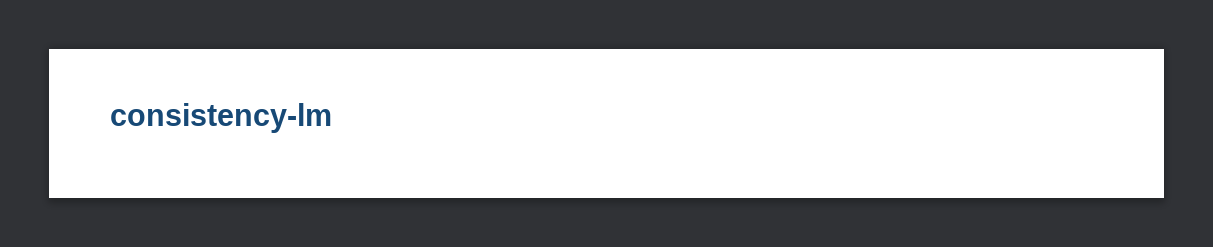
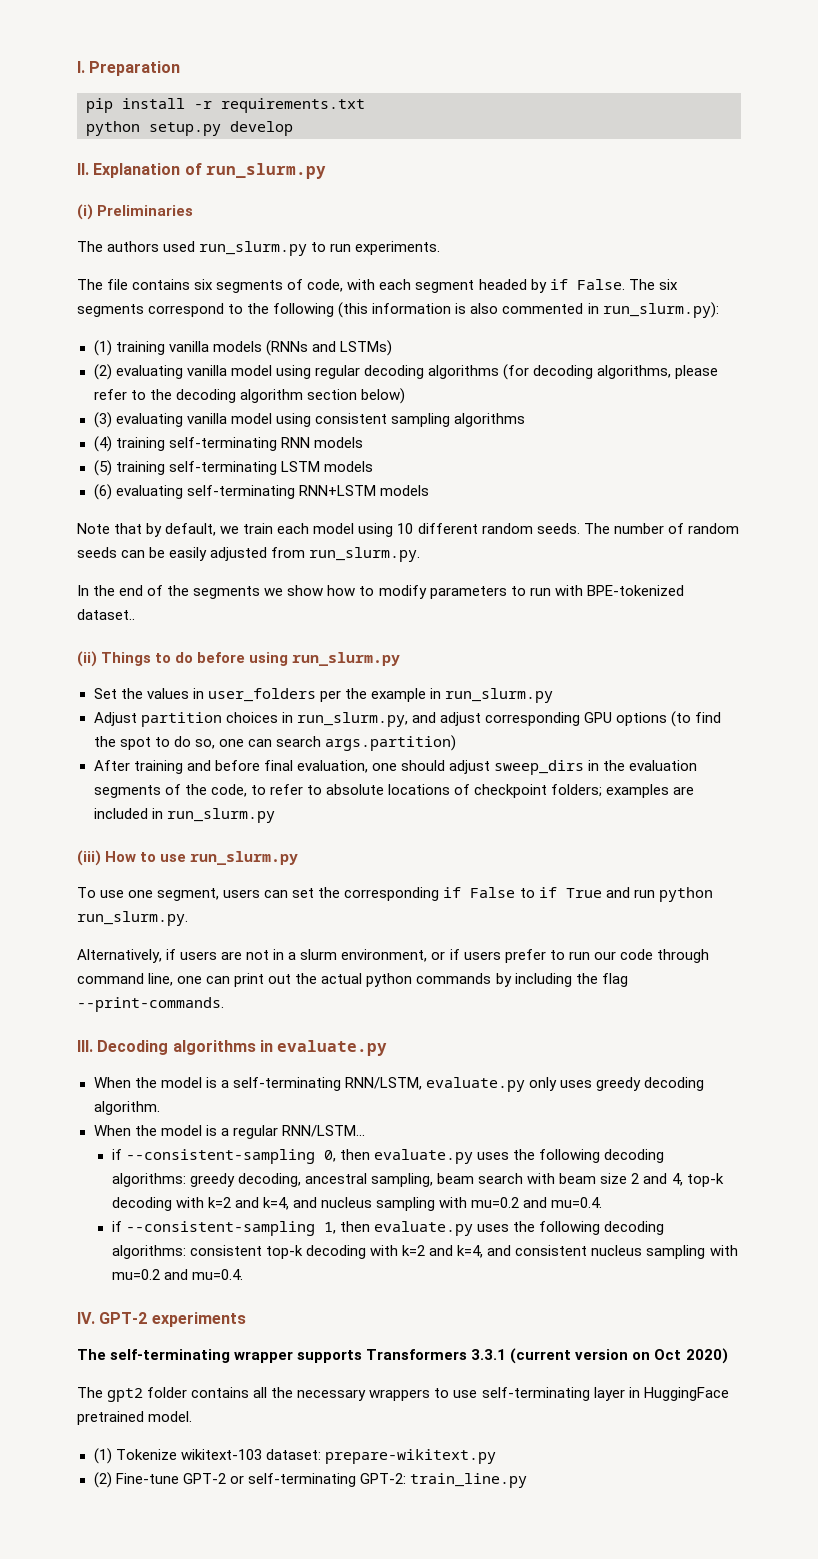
[110,103,332,133] consistency-lm -> [77,61,181,76] [86,98,365,113] [86,121,293,136] [77,163,326,179] [77,204,194,220] [77,241,441,256] [77,279,678,293] [77,302,719,318] [93,340,392,356] [93,364,719,380] [93,388,405,404] [93,412,525,428] [93,436,363,452] [93,460,373,476] [93,484,429,500] [77,523,739,537] [77,547,421,562] [77,585,684,599] [77,609,135,620] [77,651,401,667] [93,688,553,703] [93,711,722,727] [93,735,456,751] [93,760,698,775] [93,784,695,798] [93,808,275,823] [77,850,299,866] [77,887,713,902] [77,911,188,926] [77,949,709,963] [77,973,628,987] [77,997,224,1012] [77,1040,388,1056] [93,1077,705,1092] [93,1101,160,1115] [93,1125,365,1139] [111,1149,665,1164] [111,1173,724,1187] [111,1197,603,1211] [111,1221,665,1236] [111,1245,738,1259] [111,1269,243,1280] [77,1312,246,1327] [77,1348,728,1364] [77,1387,729,1402] [77,1411,193,1425] [93,1448,496,1464] [93,1472,527,1488] I. Preparation // pip install -r requirements.txt // python setup.py develop // II. Explanation of run_slurm.py // (i) Preliminaries // The authors used run_slurm.py to run experiments. // The file contains six segments of code, with each segment headed by if False. The six segments correspond to the following (this information is also commented in run_slurm.py): // (1) training vanilla models (RNNs and LSTMs) // (2) evaluating vanilla model using regular decoding algorithms (for decoding algorithms, please refer to the decoding algorithm section below) // (3) evaluating vanilla model using consistent sampling algorithms // (4) training self-terminating RNN models // (5) training self-terminating LSTM models // (6) evaluating self-terminating RNN+LSTM models // Note that by default, we train each model using 10 different random seeds. The number of random seeds can be easily adjusted from run_slurm.py. // In the end of the segments we show how to modify parameters to run with BPE-tokenized dataset.. // (ii) Things to do before using run_slurm.py // Set the values in user_folders per the example in run_slurm.py // Adjust partition choices in run_slurm.py, and adjust corresponding GPU options (to find the spot to do so, one can search args.partition) // After training and before final evaluation, one should adjust sweep_dirs in the evaluation segments of the code, to refer to absolute locations of checkpoint folders; examples are included in run_slurm.py // (iii) How to use run_slurm.py // To use one segment, users can set the corresponding if False to if True and run python run_slurm.py. // Alternatively, if users are not in a slurm environment, or if users prefer to run our code through command line, one can print out the actual python commands by including the flag --print-commands. // III. Decoding algorithms in evaluate.py // When the model is a self-terminating RNN/LSTM, evaluate.py only uses greedy decoding algorithm. // When the model is a regular RNN/LSTM... // if --consistent-sampling 0, then evaluate.py uses the following decoding algorithms: greedy decoding, ancestral sampling, beam search with beam size 2 and 4, top-k decoding with k=2 and k=4, and nucleus sampling with mu=0.2 and mu=0.4. // if --consistent-sampling 1, then evaluate.py uses the following decoding algorithms: consistent top-k decoding with k=2 and k=4, and consistent nucleus sampling with mu=0.2 and mu=0.4. // IV. GPT-2 experiments // The self-terminating wrapper supports Transformers 3.3.1 (current version on Oct 2020) // The gpt2 folder contains all the necessary wrappers to use self-terminating layer in HuggingFace pretrained model. // (1) Tokenize wikitext-103 dataset: prepare-wikitext.py // (2) Fine-tune GPT-2 or self-terminating GPT-2: train_line.py

